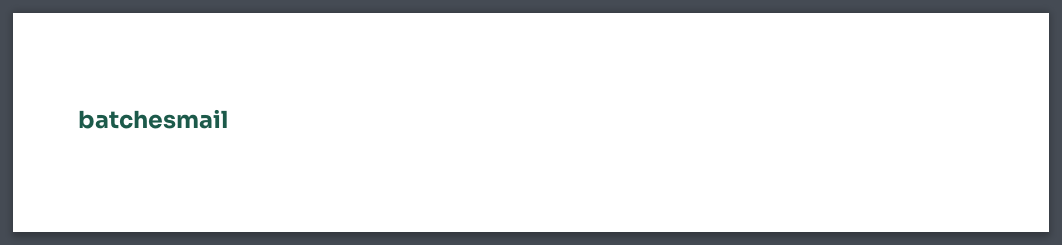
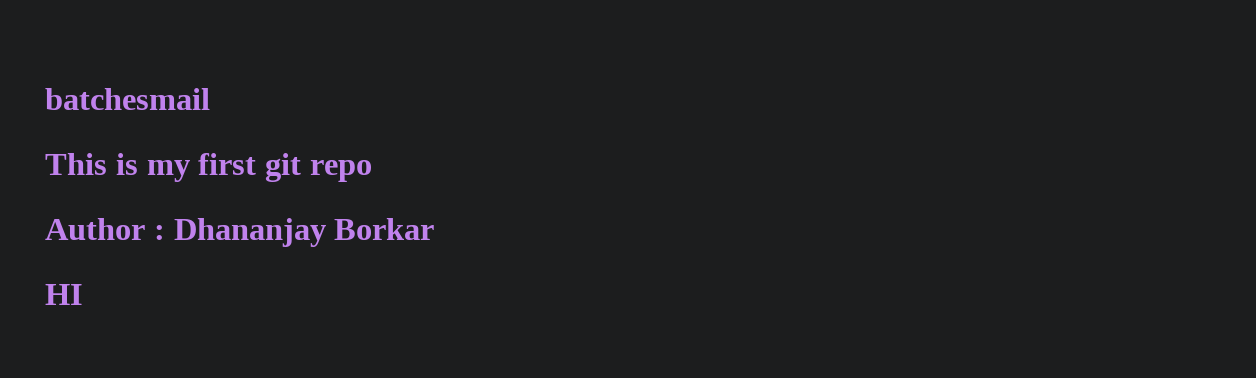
(228, 119) none -> [45,153,372,182] [45,218,435,247] [45,284,83,305] // This is my first git repo // Author : Dhananjay Borkar // HI

